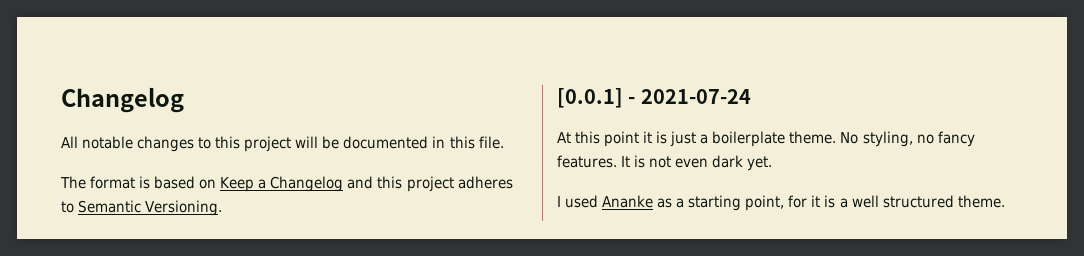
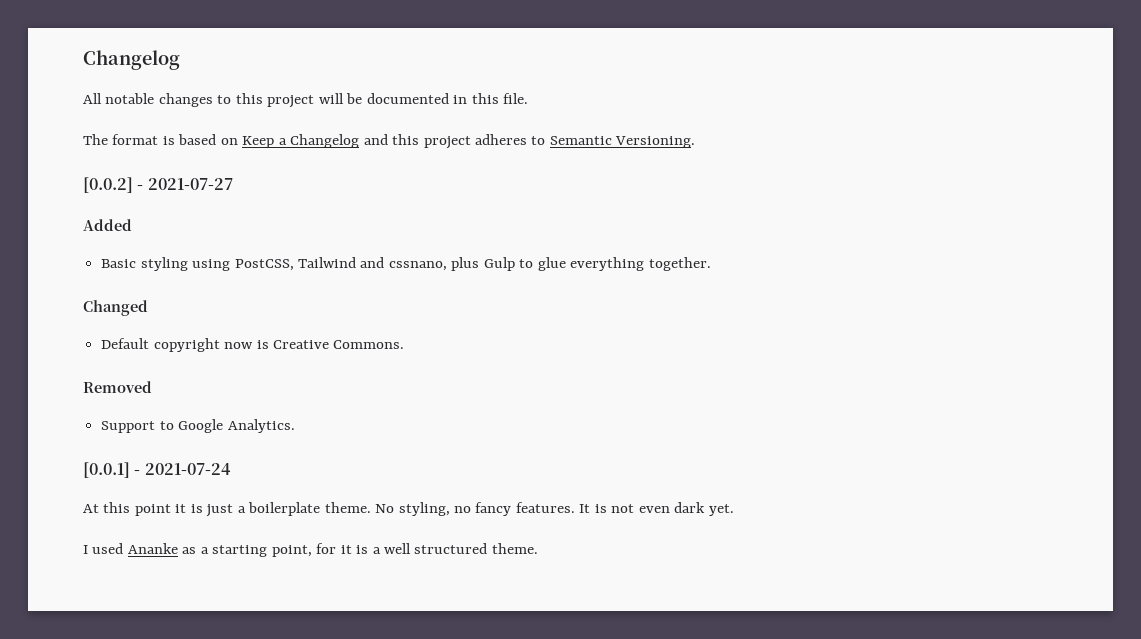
(223, 208) none -> [83,177,233,193] [83,219,132,231] [101,257,711,271] [83,300,148,316] [101,338,405,352] [83,381,152,393] [101,419,295,433] // [0.0.2] - 2021-07-27 // Added // Basic styling using PostCSS, Tailwind and cssnano, plus Gulp to glue everything together. // Changed // Default copyright now is Creative Commons. // Removed // Support to Google Analytics.

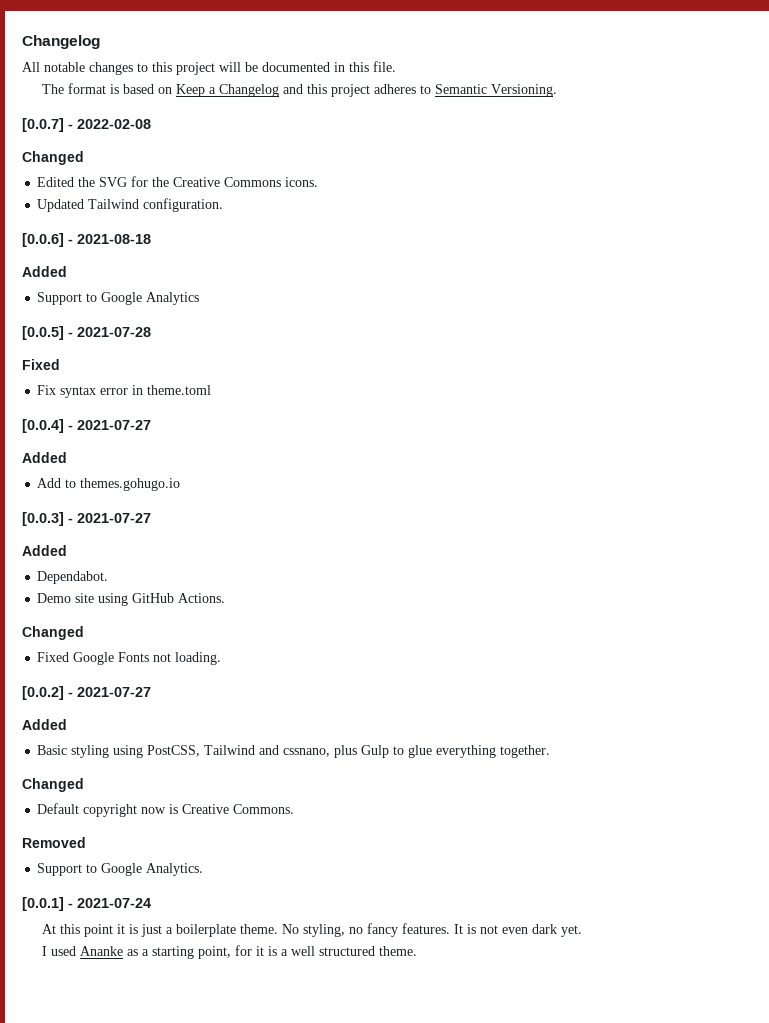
(696, 142) none -> [22,118,151,132] [22,151,84,165] [37,176,319,187] [37,198,224,212] [22,233,151,247] [22,266,67,277] [37,292,200,305] [22,326,151,340] [22,359,60,370] [37,385,212,398] [22,419,151,433] [22,452,67,463] [37,478,181,491] [22,512,151,526] [22,545,67,556] [37,571,109,584] [37,593,226,606] [22,626,84,640] [37,652,222,665] // [0.0.7] - 2022-02-08 // Changed // Edited the SVG for the Creative Commons icons. // Updated Tailwind configuration. // [0.0.6] - 2021-08-18 // Added // Support to Google Analytics // [0.0.5] - 2021-07-28 // Fixed // Fix syntax error in theme.toml // [0.0.4] - 2021-07-27 // Added // Add to themes.gohugo.io // [0.0.3] - 2021-07-27 // Added // Dependabot. // Demo site using GitHub Actions. // Changed // Fixed Google Fonts not loading.

